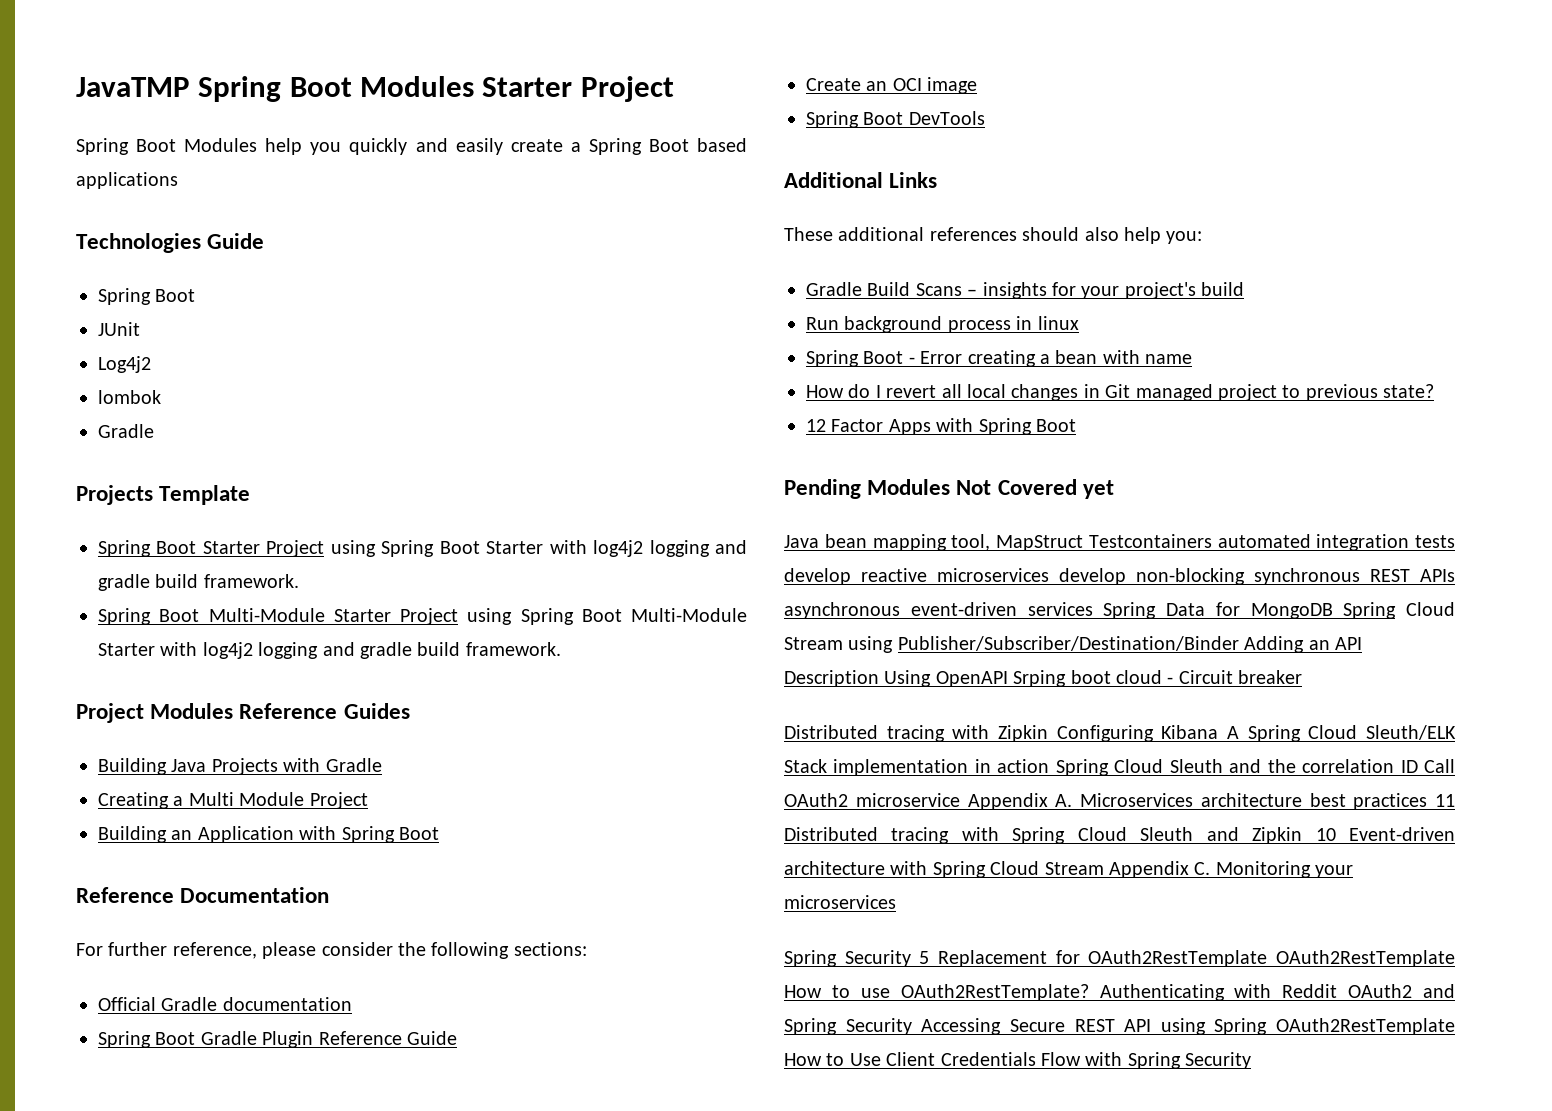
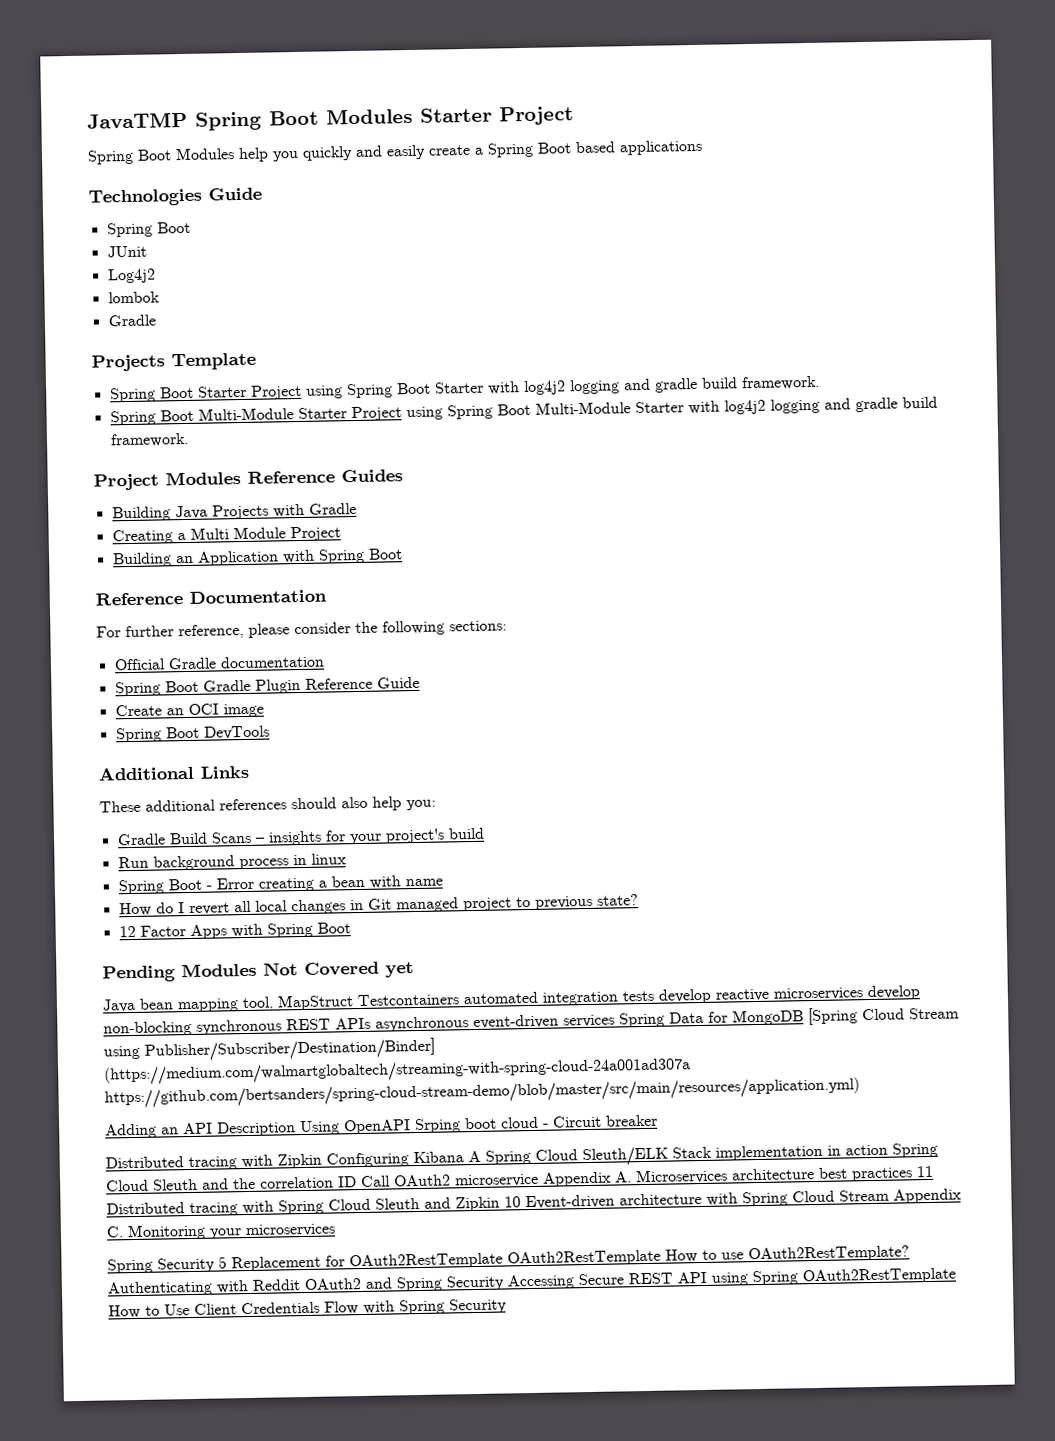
[1343,602,1397,619] Spring -> [808,1007,858,1026] [Spring
[897,636,1239,651] Publisher/Subscriber/Destination/Binder -> [144,1037,435,1062] [104,1057,691,1086] [104,1077,860,1109] Publisher/Subscriber/Destination/Binder] (https://medium.com/walmartglobaltech/streaming-with-spring-cloud-24a001ad307a https://github.com/bertsanders/spring-cloud-stream-demo/blob/master/src/main/resources/application.yml) //

